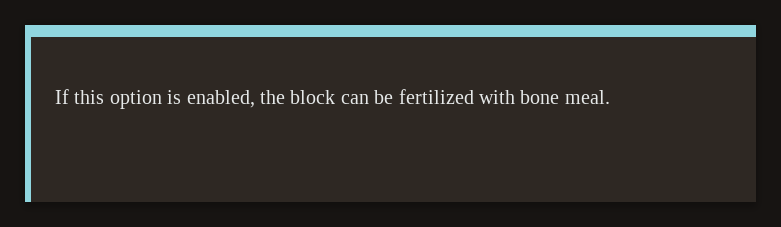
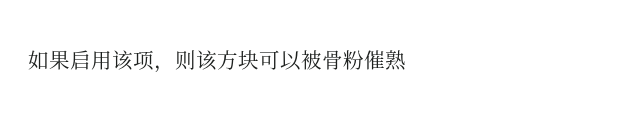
[55,89,610,109] If this option is enabled, the block can be fertilized with bone meal. -> [28,50,406,73] 如果启用该项，则该方块可以被骨粉催熟

